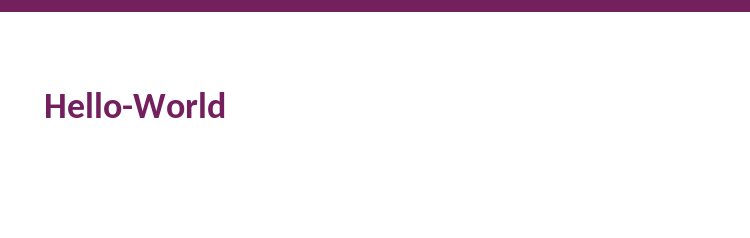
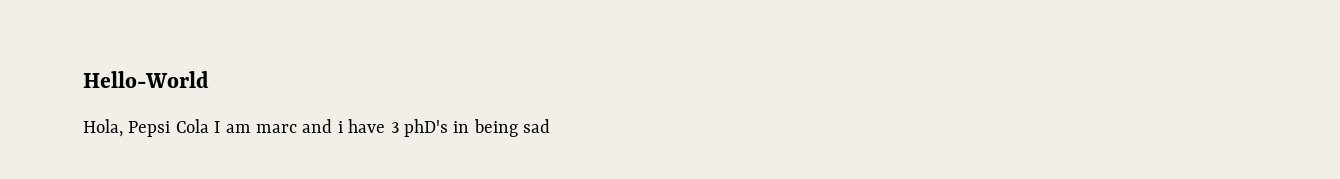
(226, 105) none -> [83,119,551,137] // Hola, Pepsi Cola I am marc and i have 3 phD's in being sad

